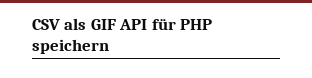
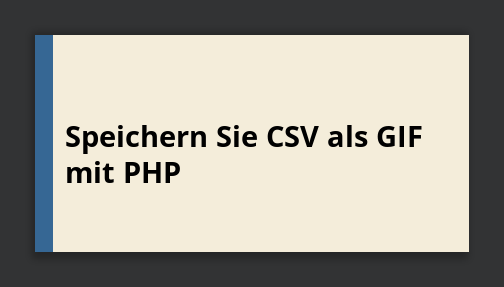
(32, 24) none -> [65,125,258,154] Speichern Sie
[119,19,213,30] [32,39,109,54] API für PHP speichern -> [65,161,181,183] mit PHP

